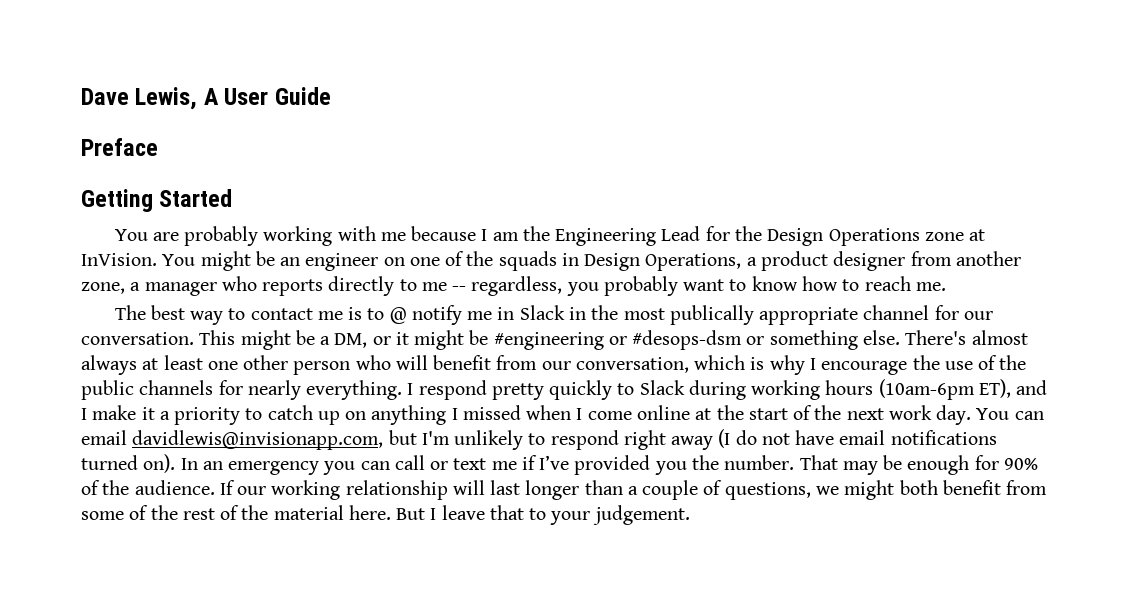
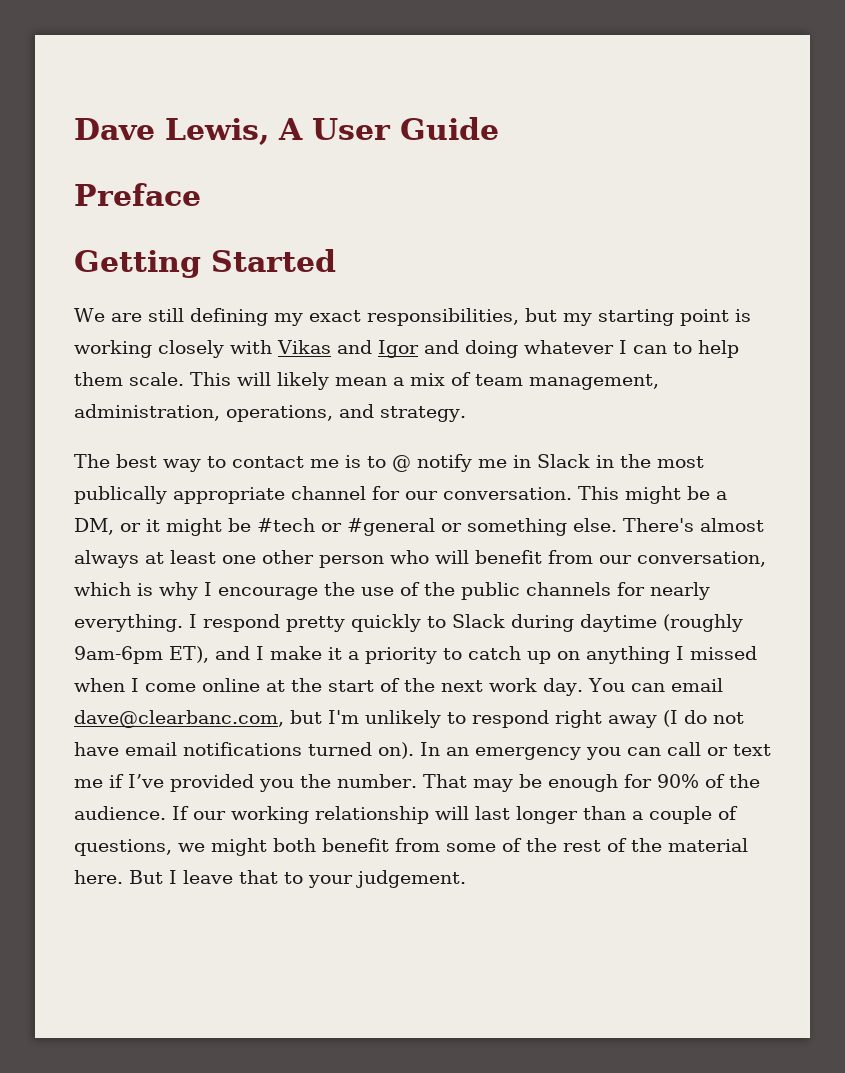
[114,226,986,246] [81,251,1021,271] [81,276,946,296] You are probably working with me because I am the Engineering Lead for the Design Operations zone at InVision. You might be an engineer on one of the squads in Design Operations, a product designer from another zone, a manager who reports directly to me -- regardless, you probably want to know how to reach me. -> [74,308,751,326] [74,340,739,358] [74,372,659,390] [74,404,466,422] We are still defining my exact responsibilities, but my starting point is working closely with Vikas and Igor and doing whatever I can to help them scale. This will likely mean a mix of team management, administration, operations, and strategy.
[493,330,743,350] #engineering or #desops-dsm -> [257,518,435,536] #tech or #general
[751,379,975,400] working hours (10am-6pm -> [580,614,743,632] [74,646,163,664] daytime (roughly 9am-6pm
[132,430,384,450] davidlewis@invisionapp.com, -> [74,710,284,728] dave@clearbanc.com,

